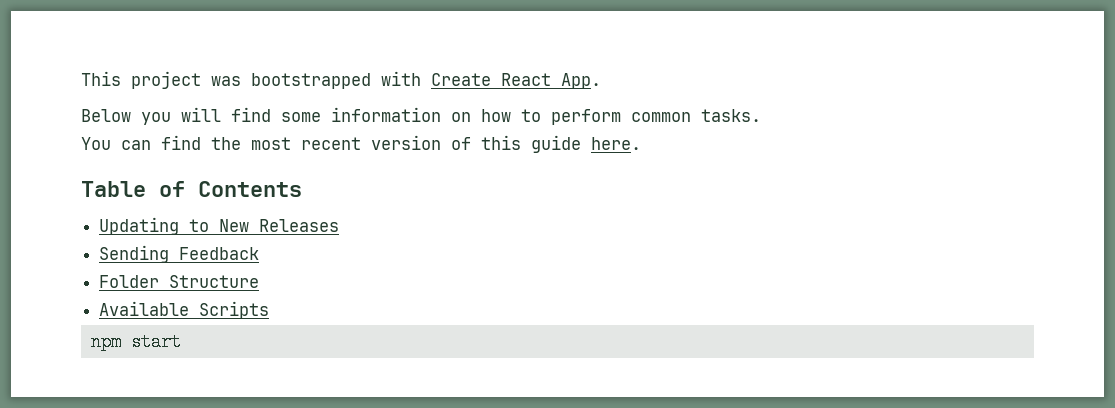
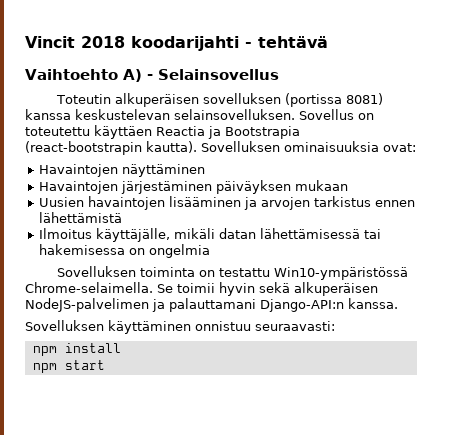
[81,71,601,89] [81,107,761,125] [81,135,641,153] [81,181,302,197] [99,217,340,235] [99,245,260,263] [99,275,260,288] [99,301,270,319] This project was bootstrapped with Create React App. // Below you will find some information on how to perform common tasks. // You can find the most recent version of this guide here. // Table of Contents // Updating to New Releases // Sending Feedback // Folder Structure // Available Scripts -> [25,36,328,51] [25,69,279,82] [56,93,384,107] [25,109,374,120] [25,125,300,139] [25,141,416,155] [38,164,205,177] [38,180,348,194] [38,196,415,210] [38,212,122,223] [38,228,381,242] [38,244,210,258] [57,266,409,280] [25,282,378,296] [25,298,398,312] [25,320,335,334] [32,343,121,356] Vincit 2018 koodarijahti - tehtävä // Vaihtoehto A) - Selainsovellus // Toteutin alkuperäisen sovelluksen (portissa 8081) kanssa keskustelevan selainsovelluksen. Sovellus on toteutettu käyttäen Reactia ja Bootstrapia (react-bootstrapin kautta). Sovelluksen ominaisuuksia ovat: // Havaintojen näyttäminen // Havaintojen järjestäminen päiväyksen mukaan // Uusien havaintojen lisääminen ja arvojen tarkistus ennen lähettämistä // Ilmoitus käyttäjälle, mikäli datan lähettämisessä tai hakemisessa on ongelmia // Sovelluksen toiminta on testattu Win10-ympäristössä Chrome-selaimella. Se toimii hyvin sekä alkuperäisen NodeJS-palvelimen ja palauttamani Django-API:n kanssa. // Sovelluksen käyttäminen onnistuu seuraavasti: // npm install

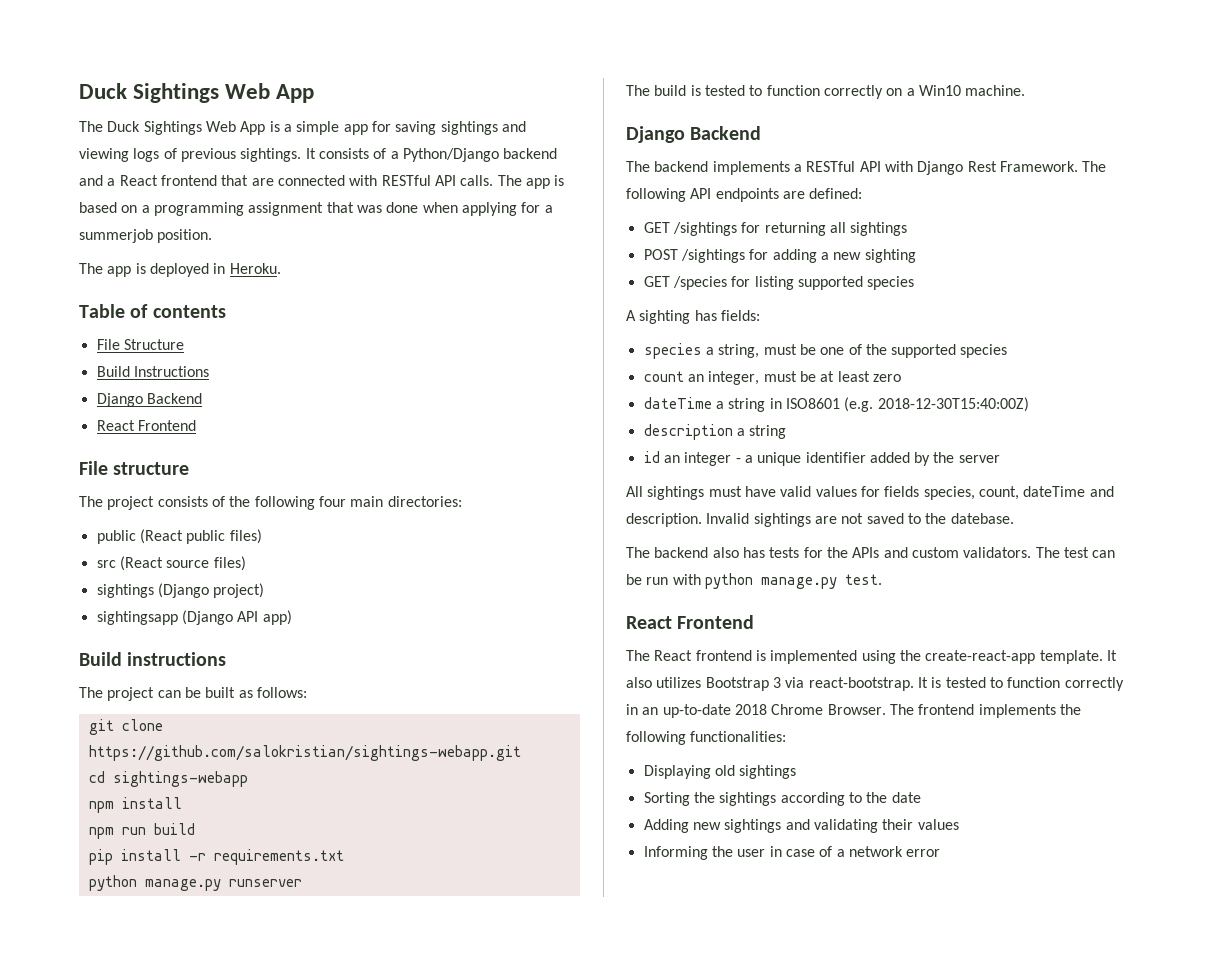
[25,36,328,51] [25,69,279,82] [56,93,384,107] [25,109,374,120] [25,125,300,139] [25,141,416,155] [38,164,205,177] [38,180,348,194] [38,196,415,210] [38,212,122,223] [38,228,381,242] [38,244,210,258] [57,266,409,280] [25,282,378,296] [25,298,398,312] [25,320,335,334] [32,343,121,356] [32,360,105,373] Vincit 2018 koodarijahti - tehtävä // Vaihtoehto A) - Selainsovellus // Toteutin alkuperäisen sovelluksen (portissa 8081) kanssa keskustelevan selainsovelluksen. Sovellus on toteutettu käyttäen Reactia ja Bootstrapia (react-bootstrapin kautta). Sovelluksen ominaisuuksia ovat: // Havaintojen näyttäminen // Havaintojen järjestäminen päiväyksen mukaan // Uusien havaintojen lisääminen ja arvojen tarkistus ennen lähettämistä // Ilmoitus käyttäjälle, mikäli datan lähettämisessä tai hakemisessa on ongelmia // Sovelluksen toiminta on testattu Win10-ympäristössä Chrome-selaimella. Se toimii hyvin sekä alkuperäisen NodeJS-palvelimen ja palauttamani Django-API:n kanssa. // Sovelluksen käyttäminen onnistuu seuraavasti: // npm install // npm start -> [79,83,315,103] [79,121,526,135] [79,148,558,162] [79,175,565,189] [79,202,553,216] [79,229,213,243] [79,263,281,277] [79,304,226,318] [96,339,184,350] [96,366,209,377] [96,393,202,407] [96,420,196,431] [79,461,190,475] [79,496,462,510] [96,529,262,544] [96,556,246,571] [96,583,265,598] [96,610,292,625] [79,652,227,666] [79,687,307,701] [88,719,163,735] [88,745,521,761] [88,771,248,787] [88,797,182,813] [88,823,195,839] [88,849,344,865] [88,875,302,891] [626,85,1026,99] [626,126,762,143] [626,161,1107,175] [626,188,863,202] [643,222,908,236] [643,249,916,263] [643,276,915,290] [626,310,760,324] [643,343,1008,359] [643,371,901,385] [643,397,1029,412] [643,424,787,440] [643,451,1000,466] [626,486,1114,500] [626,513,1014,527] [626,547,1116,558] [626,573,882,589] [626,615,755,629] [626,650,1117,664] [626,677,1124,691] [626,704,1081,718] [626,731,787,745] [643,765,797,779] [643,792,921,806] [643,819,959,833] [643,846,941,860] Duck Sightings Web App // The Duck Sightings Web App is a simple app for saving sightings and viewing logs of previous sightings. It consists of a Python/Django backend and a React frontend that are connected with RESTful API calls. The app is based on a programming assignment that was done when applying for a summerjob position. // The app is deployed in Heroku. // Table of contents // File Structure // Build Instructions // Django Backend // React Frontend // File structure // The project consists of the following four main directories: // public (React public files) // src (React source files) // sightings (Django project) // sightingsapp (Django API app) // Build instructions // The project can be built as follows: // git clone https://github.com/salokristian/sightings-webapp.git // cd sightings-webapp // npm install // npm run build // pip install -r requirements.txt // python manage.py runserver // The build is tested to function correctly on a Win10 machine. // Django Backend // The backend implements a RESTful API with Django Rest Framework. The following API endpoints are defined: // GET /sightings for returning all sightings // POST /sightings for adding a new sighting // GET /species for listing supported species // A sighting has fields: // species a string, must be one of the supported species // count an integer, must be at least zero // dateTime a string in ISO8601 (e.g. 2018-12-30T15:40:00Z) // description a string // id an integer - a unique identifier added by the server // All sightings must have valid values for fields species, count, dateTime and description. Invalid sightings are not saved to the datebase. // The backend also has tests for the APIs and custom validators. The test can be run with python manage.py test. // React Frontend // The React frontend is implemented using the create-react-app template. It also utilizes Bootstrap 3 via react-bootstrap. It is tested to function correctly in an up-to-date 2018 Chrome Browser. The frontend implements the following functionalities: // Displaying old sightings // Sorting the sightings according to the date // Adding new sightings and validating their values // Informing the user in case of a network error

